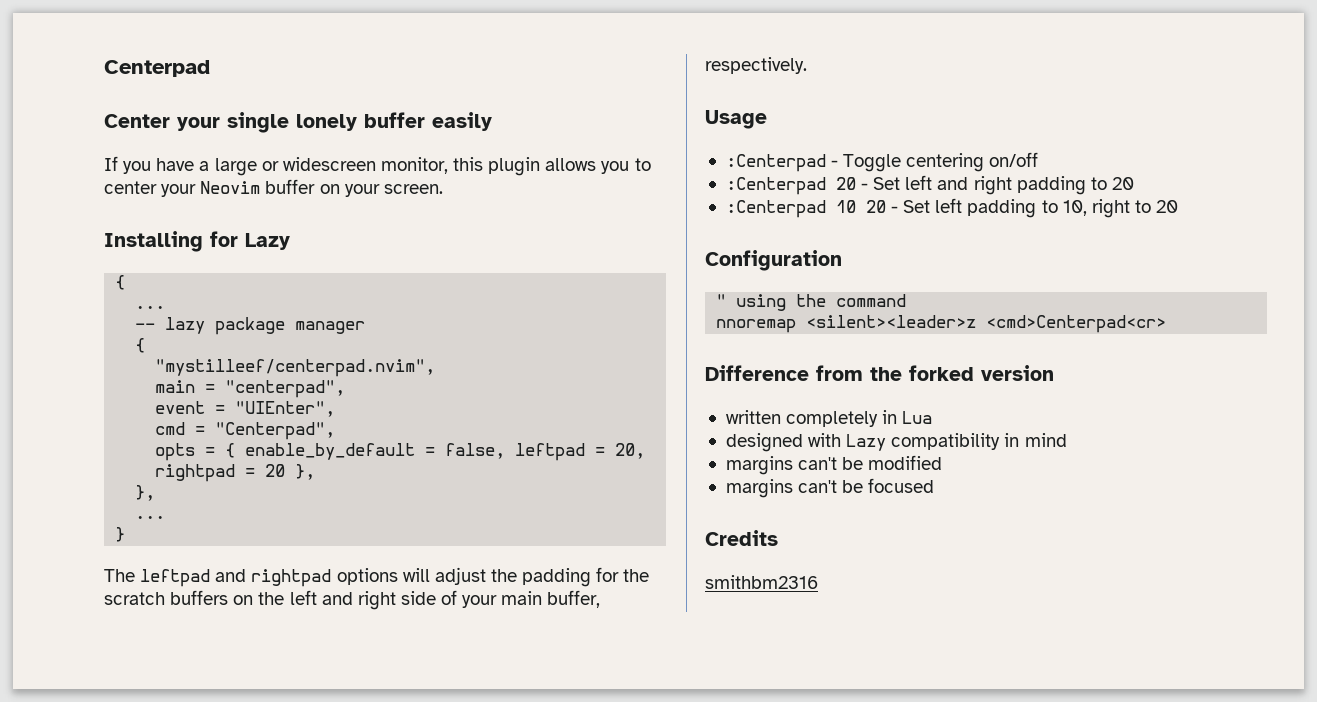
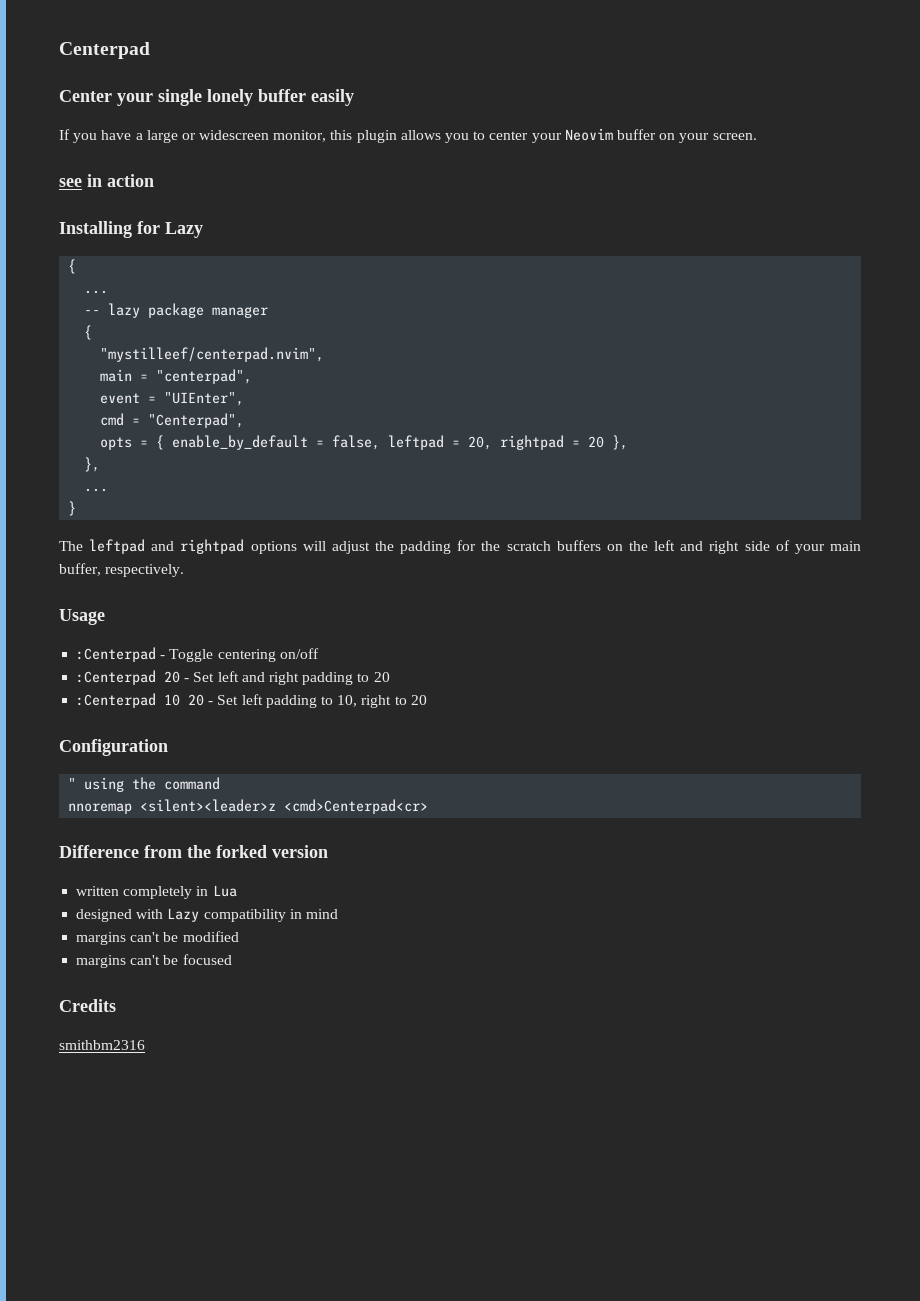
(443, 189) none -> [59,174,154,187] // see in action

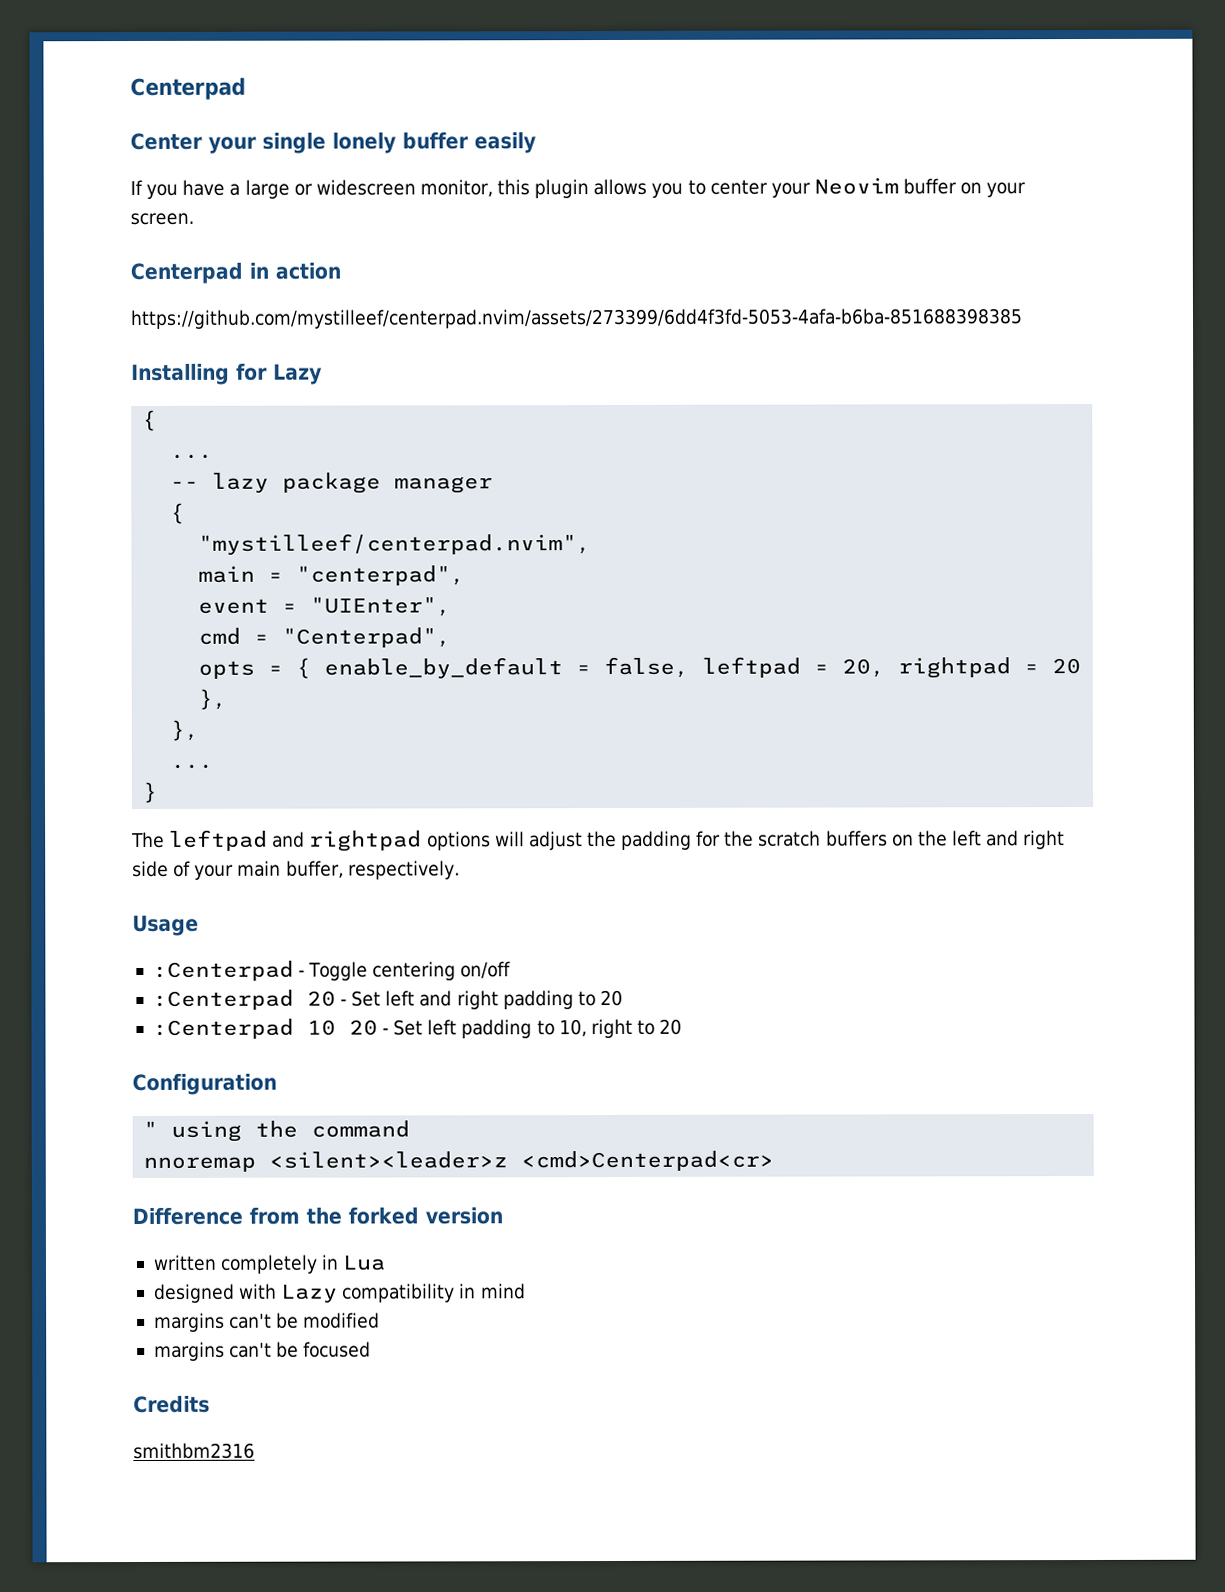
[59,178,82,187] see -> [130,262,243,285] Centerpad
(154, 180) none -> [130,308,1023,330] // https://github.com/mystilleef/centerpad.nvim/assets/273399/6dd4f3fd-5053-4afa-b6ba-851688398385

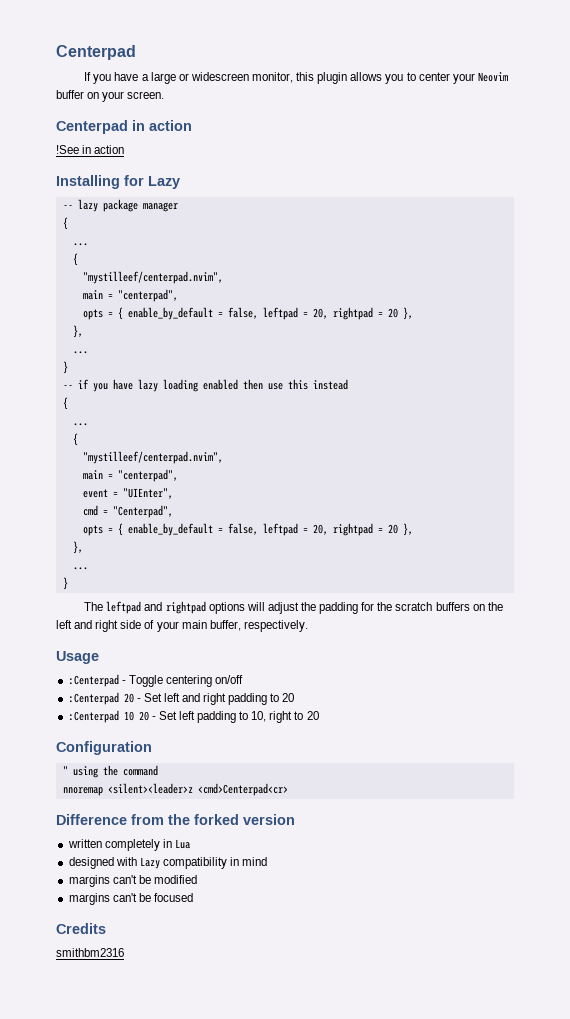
[130,77,246,101] [130,132,536,154] Centerpad // Center your single lonely buffer easily -> [56,45,136,60] Centerpad
[130,308,1023,330] https://github.com/mystilleef/centerpad.nvim/assets/273399/6dd4f3fd-5053-4afa-b6ba-851688398385 -> [56,145,125,154] !See in action
[142,409,158,431] [170,453,214,459] [170,472,494,494] { // ... // -- lazy package manager -> [62,199,178,212] [62,217,68,230] [72,243,88,246] [72,253,78,266] [82,271,223,284] [82,289,178,302] [82,307,413,320] [72,325,83,338] [72,351,88,354] [62,361,68,374] [62,379,348,392] [62,397,68,410] [72,423,88,426] -- lazy package manager // { // ... // { // "mystilleef/centerpad.nvim", // main = "centerpad", // opts = { enable_by_default = false, leftpad = 20, rightpad = 20 }, // }, // ... // } // -- if you have lazy loading enabled then use this instead // { // ...

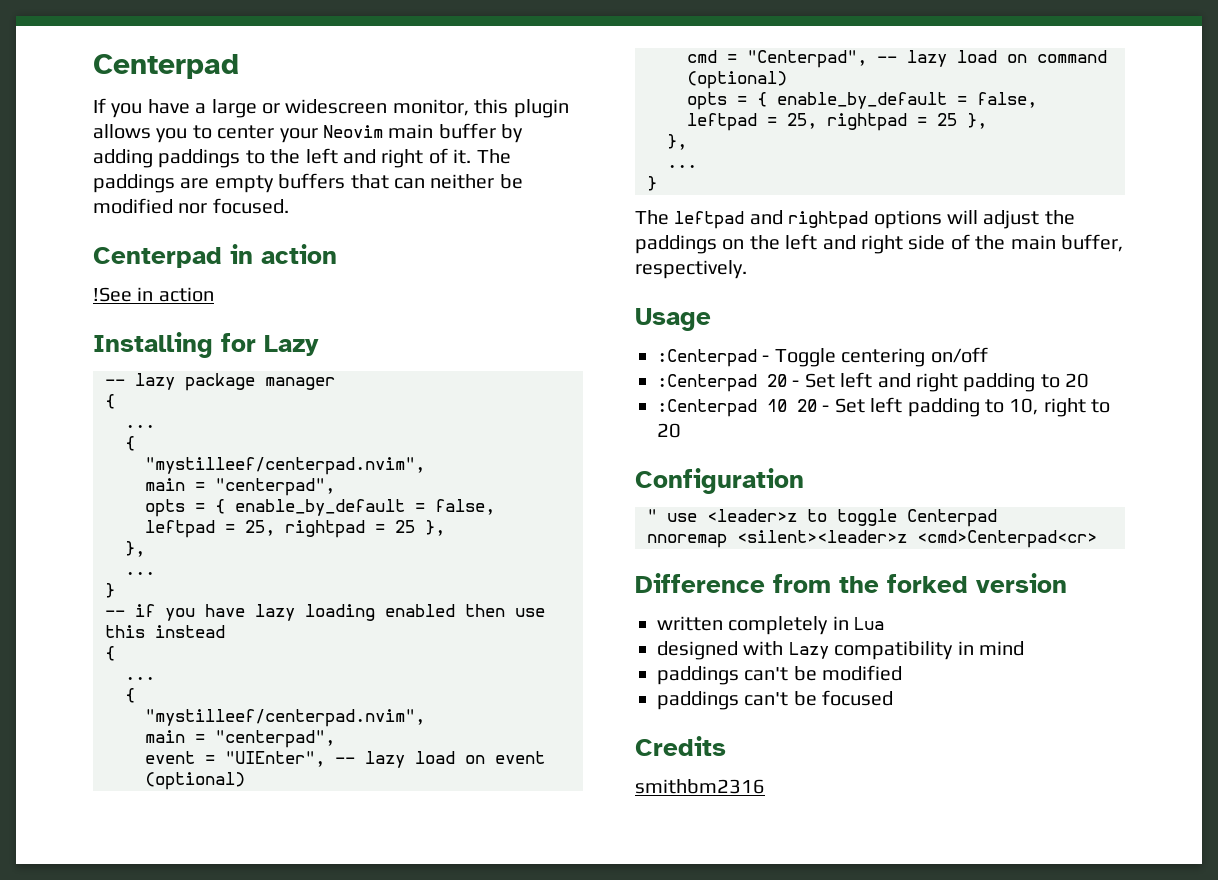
[56,90,165,102] buffer on your screen. -> [388,123,524,143] [93,148,511,168] [93,173,523,193] [93,198,289,214] main buffer by adding paddings to the left and right of it. The paddings are empty buffers that can neither be modified nor focused.
[312,307,398,320] 20, rightpad = 20 -> [245,520,415,538] 25, rightpad = 25
[82,505,173,518] [82,523,398,536] // cmd = "Centerpad", // opts = { enable_by_default = false, leftpad = 20, rightpad = 20 -> [335,751,545,768] [145,772,245,790] [687,50,1107,68] [687,71,787,89] [687,92,1037,110] [687,113,957,131] -- lazy load on event (optional) // cmd = "Centerpad", -- lazy load on command (optional) // opts = { enable_by_default = false, leftpad = 25, rightpad = 25
[319,602,470,614] padding for the scratch buffers -> [635,235,717,254] paddings
[156,621,179,632] your -> [975,235,1006,250] the
[72,765,158,778] using the command -> [667,509,997,527] use <leader>z to toggle Centerpad
[68,875,110,887] margins -> [657,666,739,685] paddings
[68,893,110,905] margins -> [657,691,739,710] paddings

